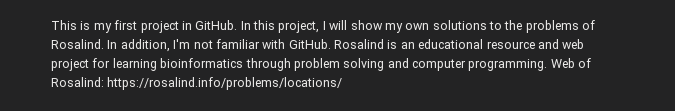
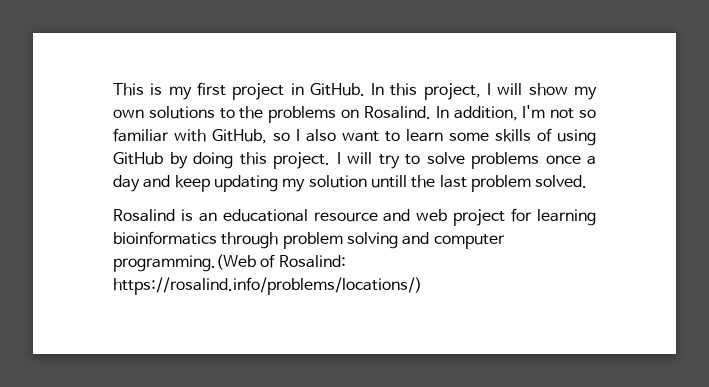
[582,20,596,30] of -> [341,109,360,118] on
(213, 44) none -> [579,109,596,118] so
[288,39,331,49] GitHub. -> [212,128,596,146] [113,152,596,169] [113,175,588,192] GitHub, so I also want to learn some skills of using GitHub by doing this project. I will try to solve problems once a day and keep updating my solution untill the last problem solved. //
[468,58,575,71] programming. Web -> [113,254,256,272] programming.(Web
[107,77,343,90] https://rosalind.info/problems/locations/ -> [113,277,422,295] https://rosalind.info/problems/locations/)

